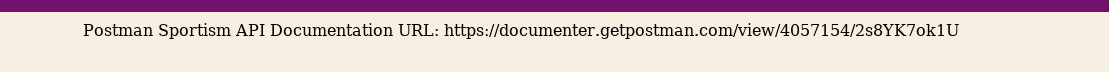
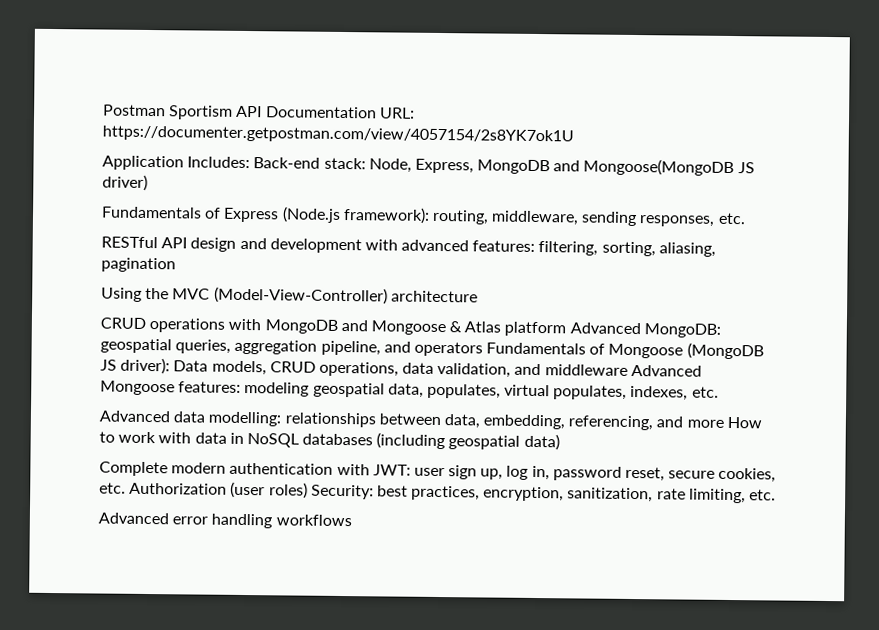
(959, 31) none -> [102,155,755,177] [102,174,148,191] [101,206,746,227] [101,236,716,257] [101,257,176,273] [101,286,478,305] [100,317,721,338] [100,338,764,360] [100,357,702,378] [100,380,719,401] [99,410,762,431] [99,431,560,451] [99,461,777,483] [99,481,777,504] [98,512,352,529] // Application Includes: Back-end stack: Node, Express, MongoDB and Mongoose(MongoDB JS driver) // Fundamentals of Express (Node.js framework): routing, middleware, sending responses, etc. // RESTful API design and development with advanced features: filtering, sorting, aliasing, pagination // Using the MVC (Model-View-Controller) architecture // CRUD operations with MongoDB and Mongoose & Atlas platform Advanced MongoDB: geospatial queries, aggregation pipeline, and operators Fundamentals of Mongoose (MongoDB JS driver): Data models, CRUD operations, data validation, and middleware Advanced Mongoose features: modeling geospatial data, populates, virtual populates, indexes, etc. // Advanced data modelling: relationships between data, embedding, referencing, and more How to work with data in NoSQL databases (including geospatial data) // Complete modern authentication with JWT: user sign up, log in, password reset, secure cookies, etc. Authorization (user roles) Security: best practices, encryption, sanitization, rate limiting, etc. // Advanced error handling workflows

